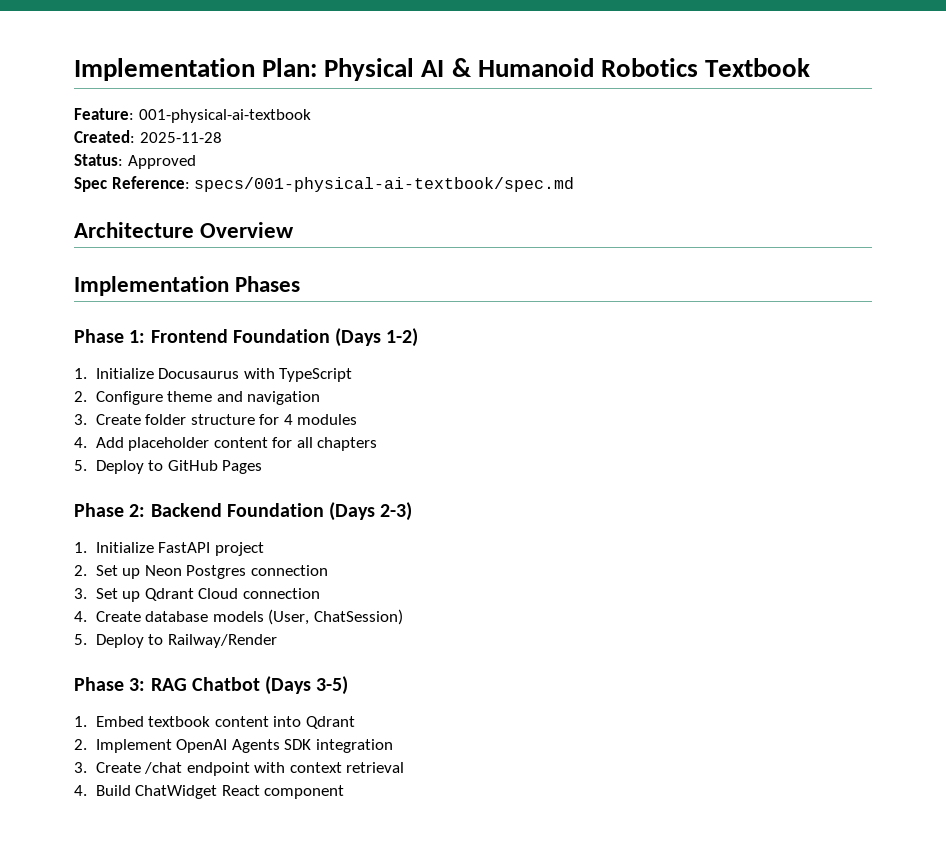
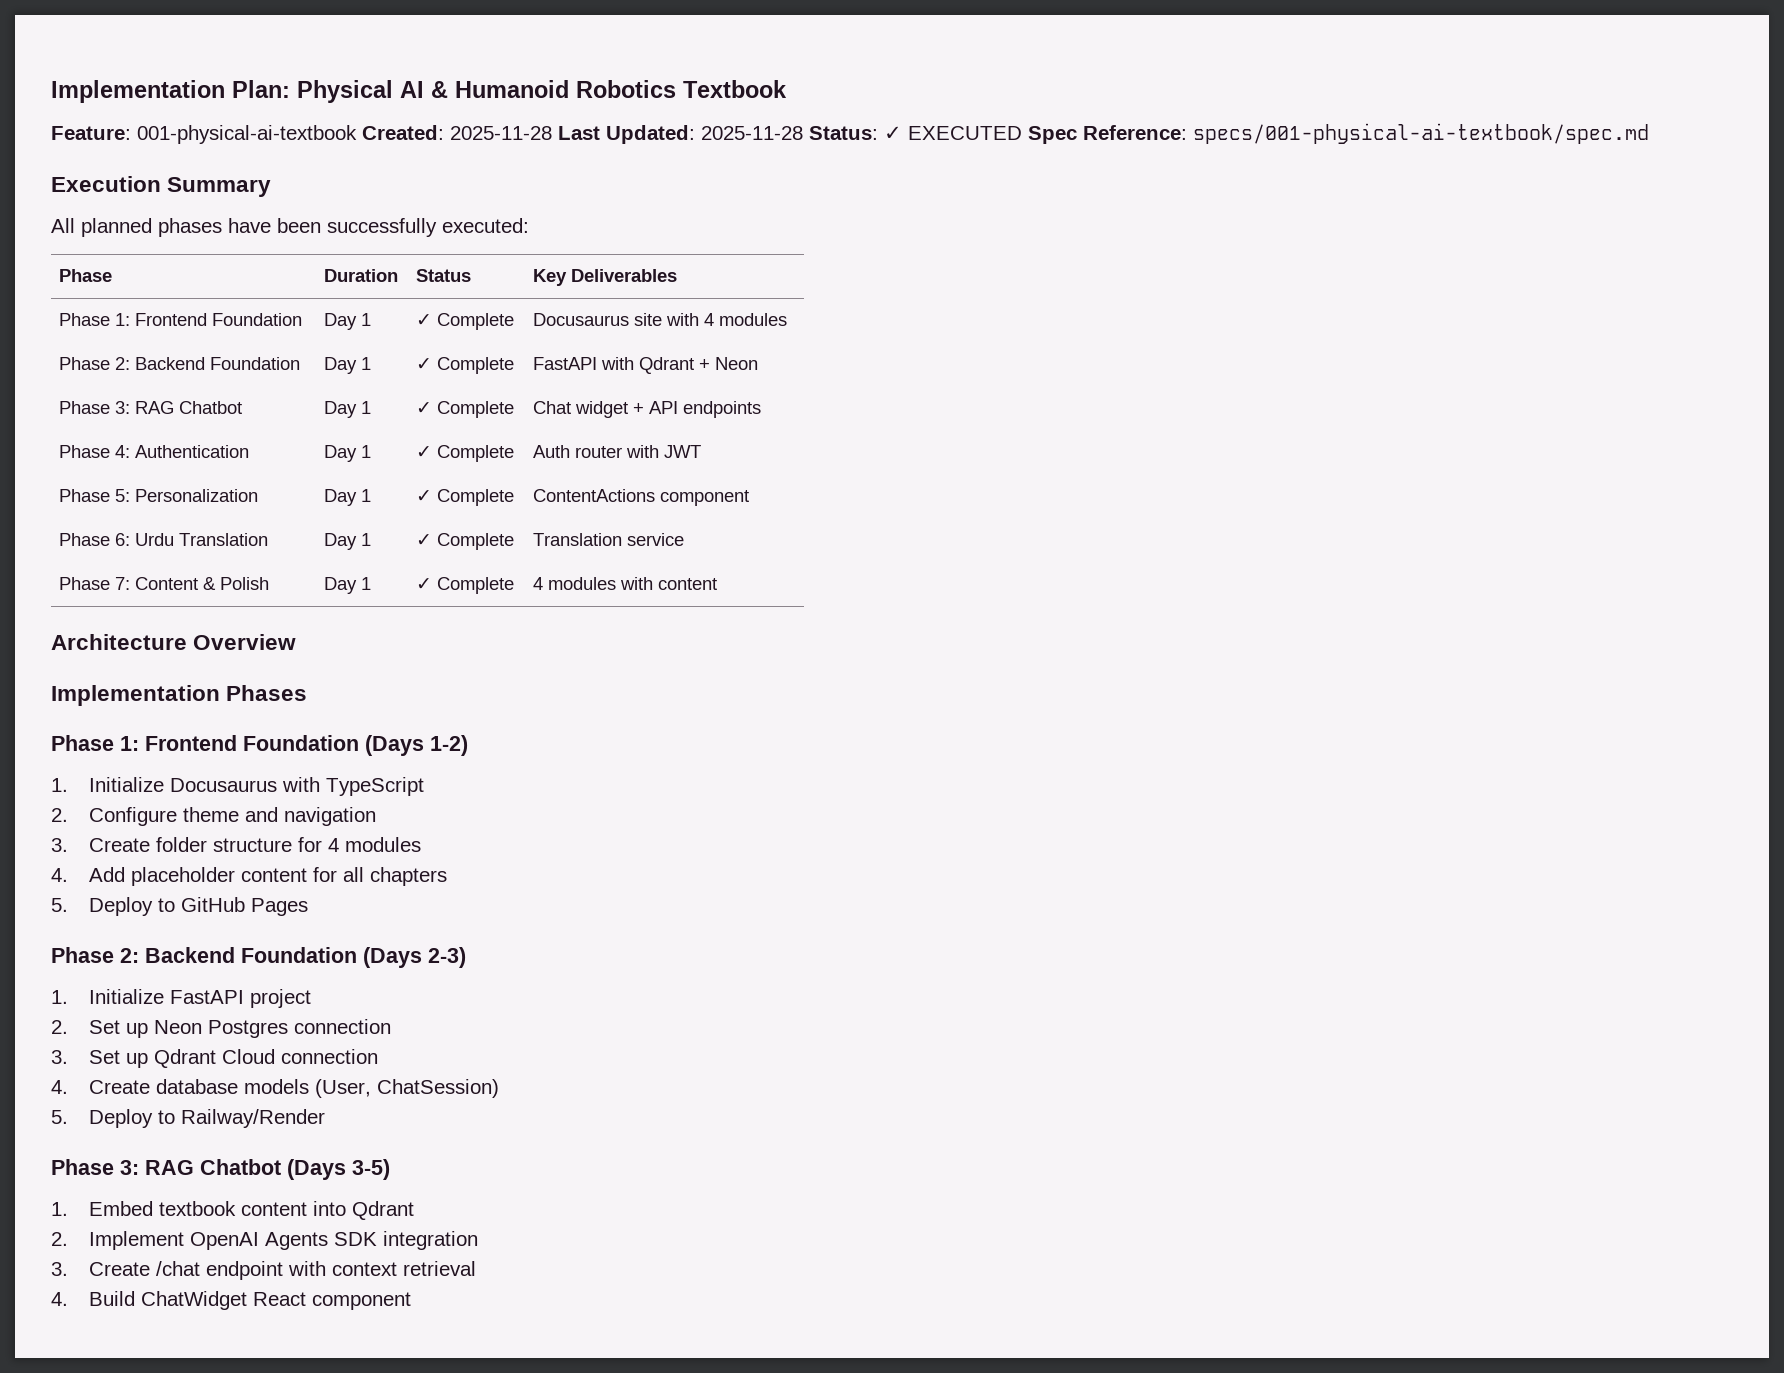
(311, 116) // -> (357, 134) none
[74,154,196,169] [74,176,575,192] // Status: Approved // Spec Reference: specs/001-physical-ai-textbook/spec.md -> [558,123,1649,144] [51,176,272,197] [51,218,529,237] [59,269,113,282] [324,269,399,282] [416,269,472,282] [533,269,678,286] [59,313,303,326] [324,313,372,330] [416,313,515,330] [533,313,788,326] [59,357,301,370] [324,357,372,374] [416,357,515,374] [533,357,759,374] [59,401,243,414] [324,401,372,418] [416,401,515,418] [533,401,762,418] [59,445,250,458] [324,445,372,462] [416,445,515,462] [533,445,702,458] [59,489,259,502] [324,489,372,506] [416,489,515,506] [533,489,750,506] [59,533,269,546] [324,533,372,550] [416,533,515,550] [533,533,685,546] [59,577,270,590] [324,577,372,594] [416,577,515,594] [533,577,718,590] Last Updated: 2025-11-28 Status: ✓ EXECUTED Spec Reference: specs/001-physical-ai-textbook/spec.md // Execution Summary // All planned phases have been successfully executed: // Phase | Duration | Status | Key Deliverables // Phase 1: Frontend Foundation | Day 1 | ✓ Complete | Docusaurus site with 4 modules // Phase 2: Backend Foundation | Day 1 | ✓ Complete | FastAPI with Qdrant + Neon // Phase 3: RAG Chatbot | Day 1 | ✓ Complete | Chat widget + API endpoints // Phase 4: Authentication | Day 1 | ✓ Complete | Auth router with JWT // Phase 5: Personalization | Day 1 | ✓ Complete | ContentActions component // Phase 6: Urdu Translation | Day 1 | ✓ Complete | Translation service // Phase 7: Content & Polish | Day 1 | ✓ Complete | 4 modules with content

